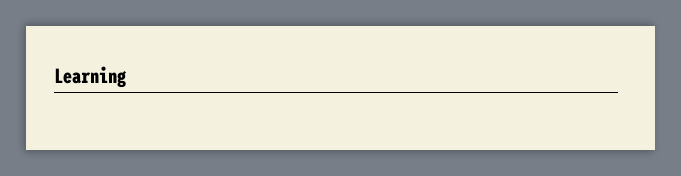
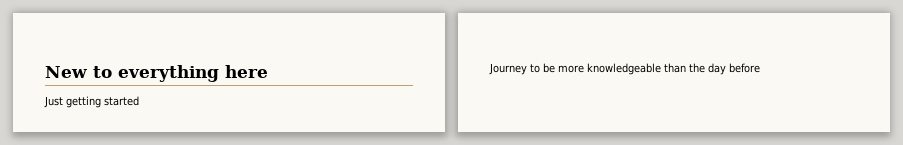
[54,66,127,88] Learning -> [45,65,268,82] [44,96,139,108] [489,63,760,75] New to everything here // Just getting started // Journey to be more knowledgeable than the day before

